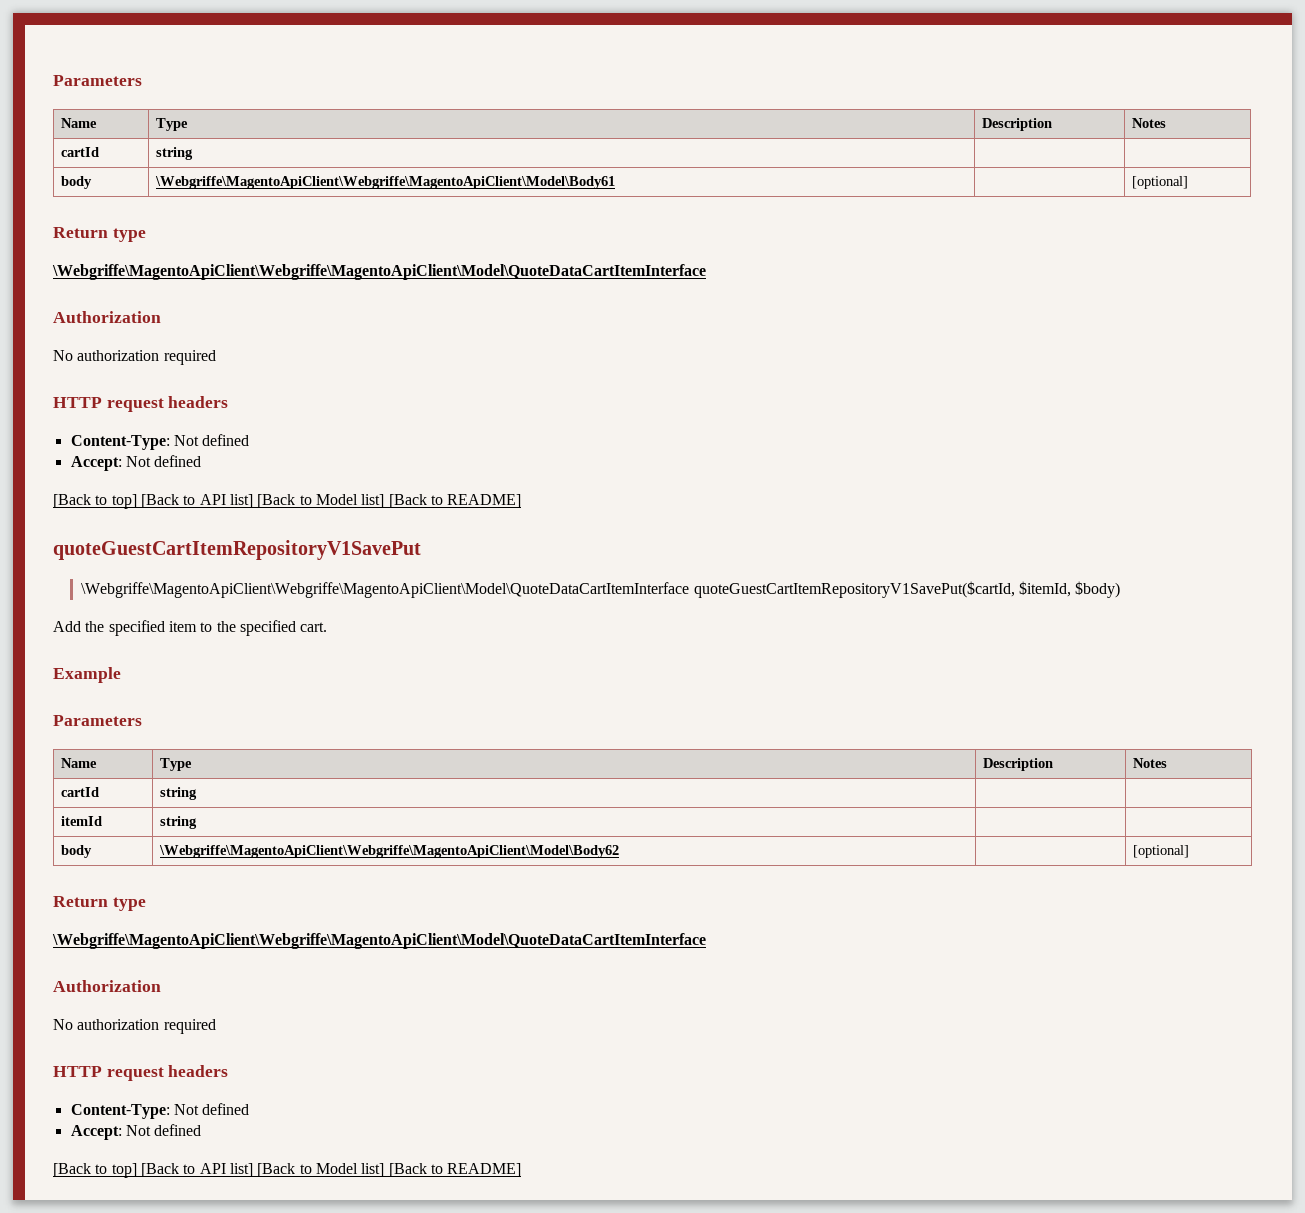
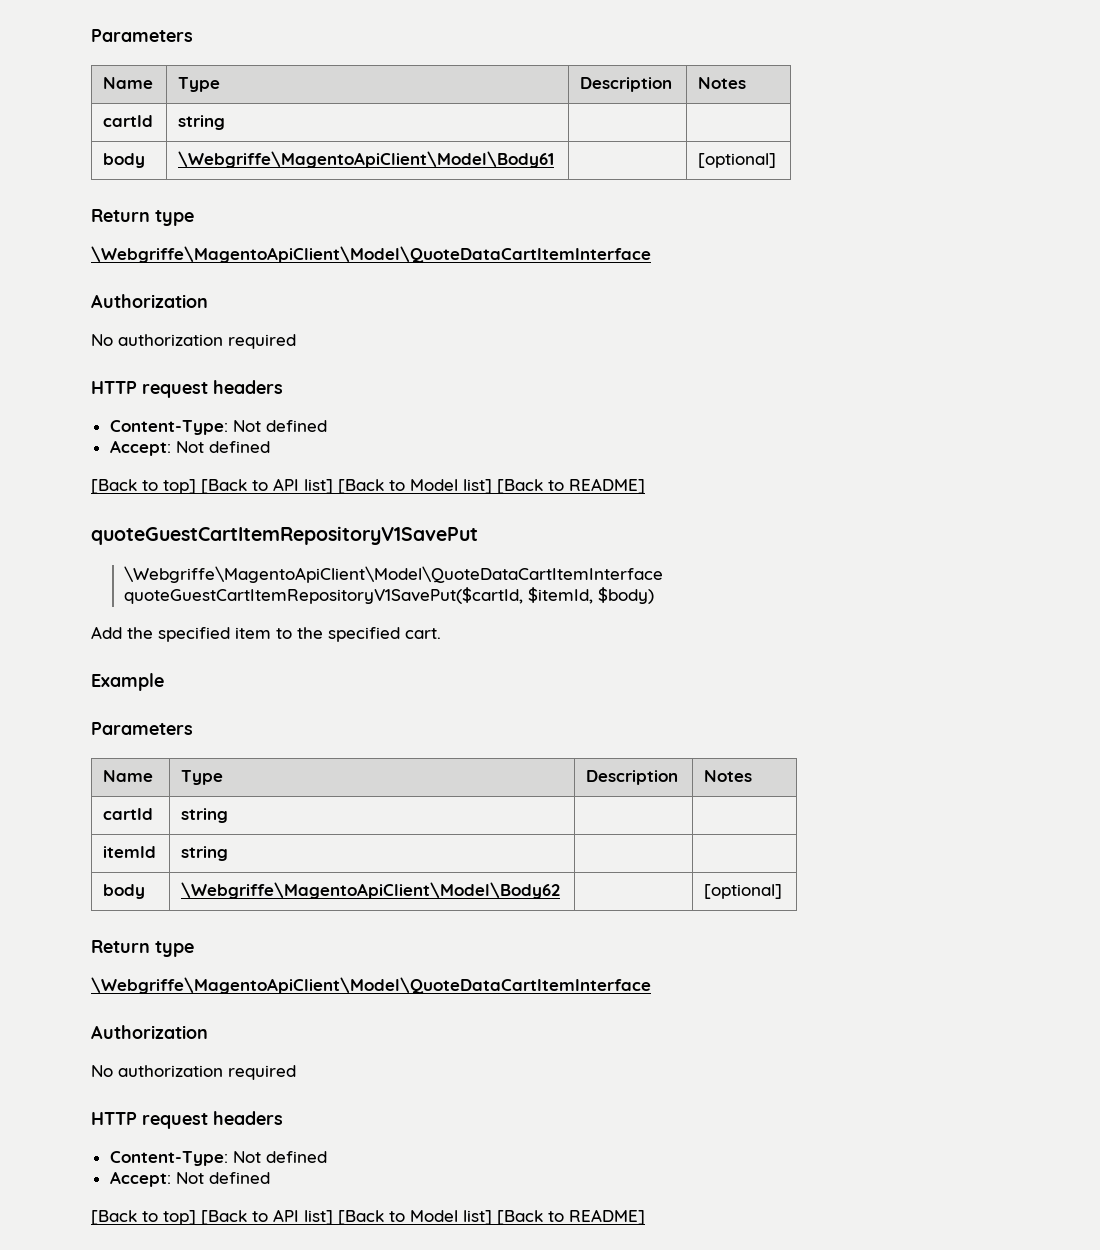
[154,176,615,189] [1131,176,1188,189] [53,227,146,242] [52,264,706,280] \Webgriffe\MagentoApiClient\Webgriffe\MagentoApiClient\Model\Body61 | | [optional] // Return type // \Webgriffe\MagentoApiClient\Webgriffe\MagentoApiClient\Model\QuoteDataCartItemInterface -> [178,151,555,168] [698,153,777,168] [91,209,194,226] [91,246,651,263] \Webgriffe\MagentoApiClient\Model\Body61 | | [optional] // Return type // \Webgriffe\MagentoApiClient\Model\QuoteDataCartItemInterface
[81,582,690,598] \Webgriffe\MagentoApiClient\Webgriffe\MagentoApiClient\Model\QuoteDataCartItemInterface -> [123,566,663,583] \Webgriffe\MagentoApiClient\Model\QuoteDataCartItemInterface
[158,845,619,858] [1132,845,1189,858] [53,896,146,911] [52,933,706,949] \Webgriffe\MagentoApiClient\Webgriffe\MagentoApiClient\Model\Body62 | | [optional] // Return type // \Webgriffe\MagentoApiClient\Webgriffe\MagentoApiClient\Model\QuoteDataCartItemInterface -> [181,882,561,899] [704,884,783,899] [91,940,194,957] [91,977,651,994] \Webgriffe\MagentoApiClient\Model\Body62 | | [optional] // Return type // \Webgriffe\MagentoApiClient\Model\QuoteDataCartItemInterface

